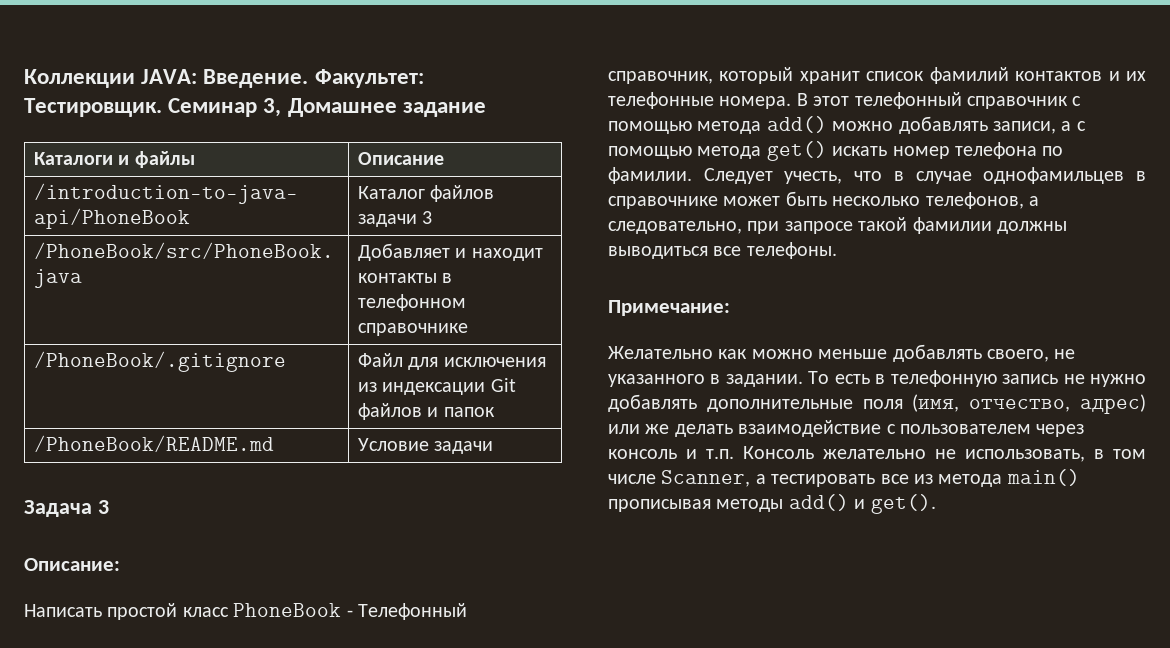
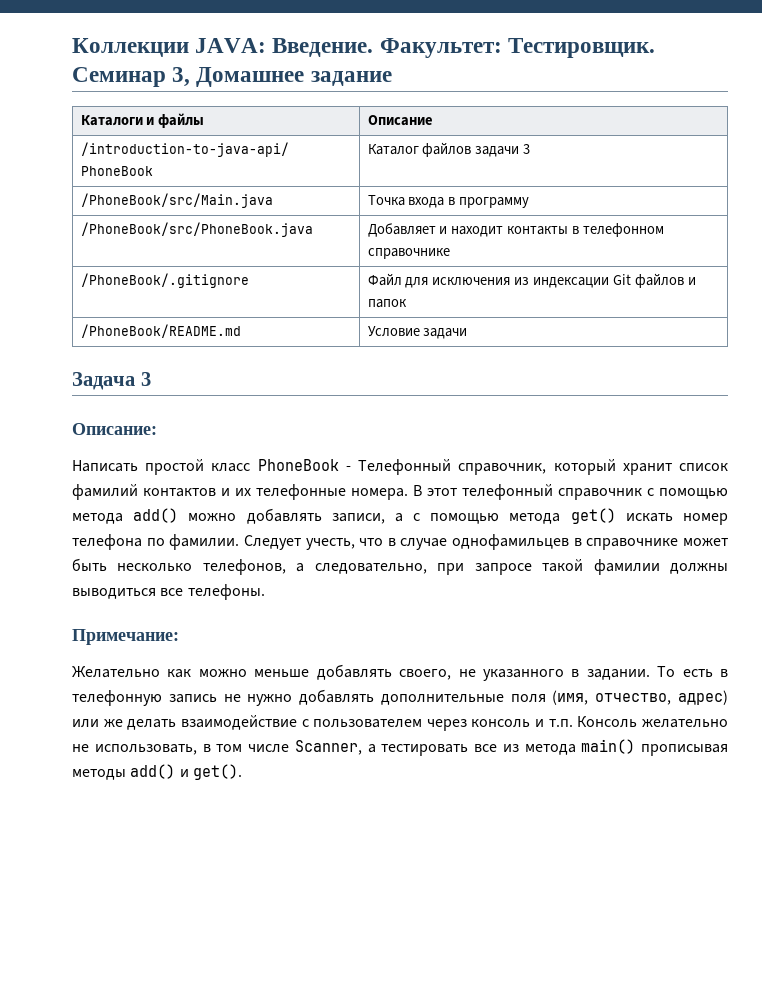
(433, 217) none -> [80,193,273,208] [367,195,530,208] // /PhoneBook/src/Main.java | Точка входа в программу

